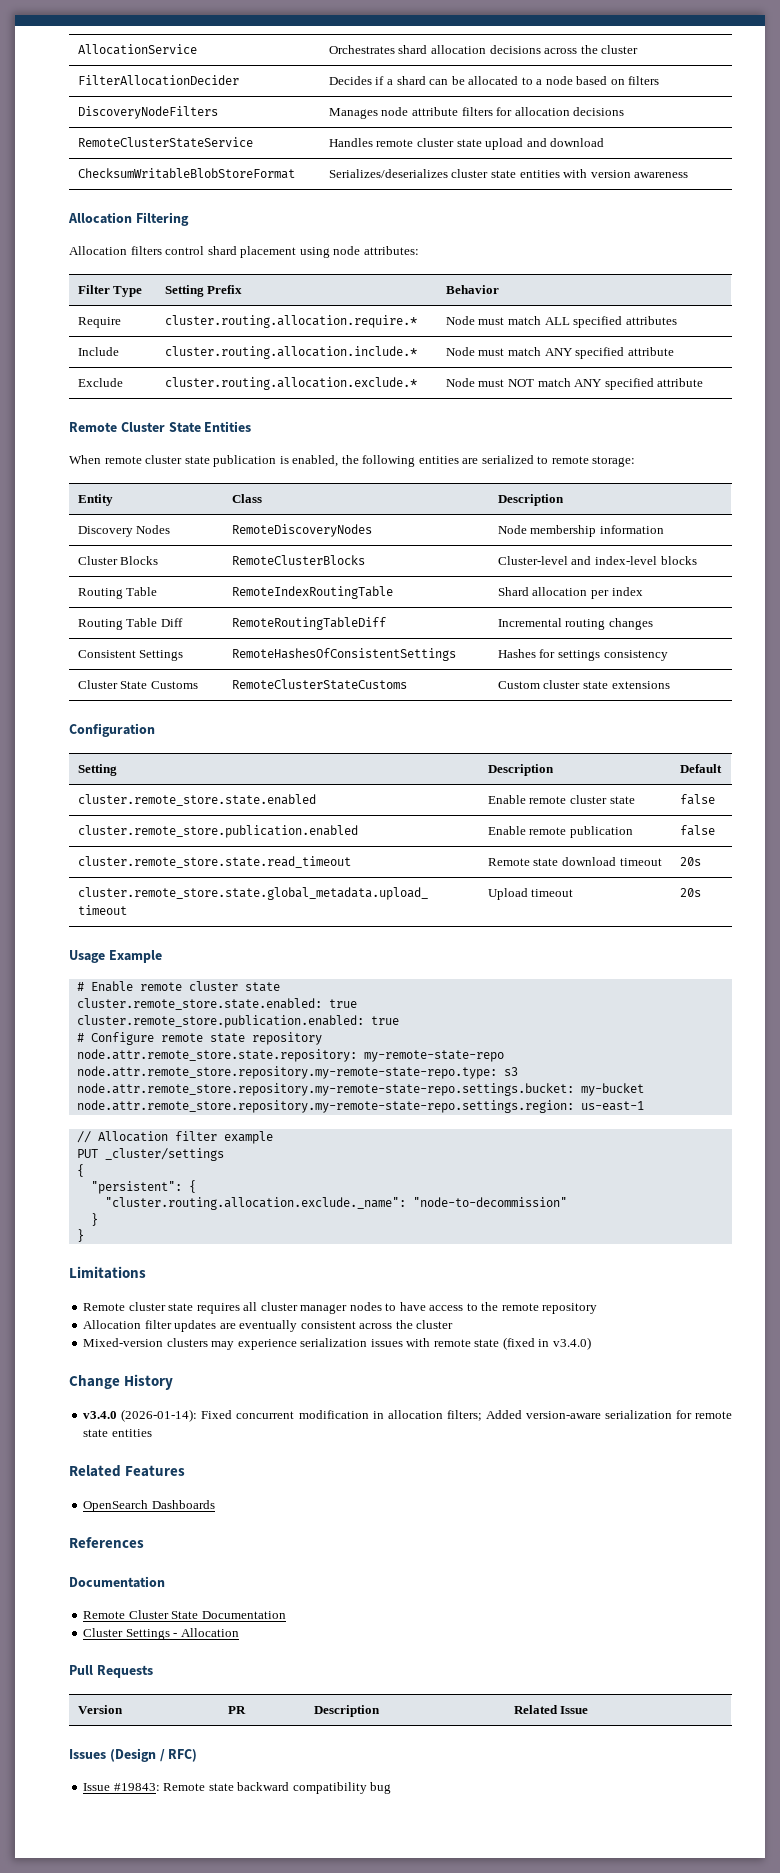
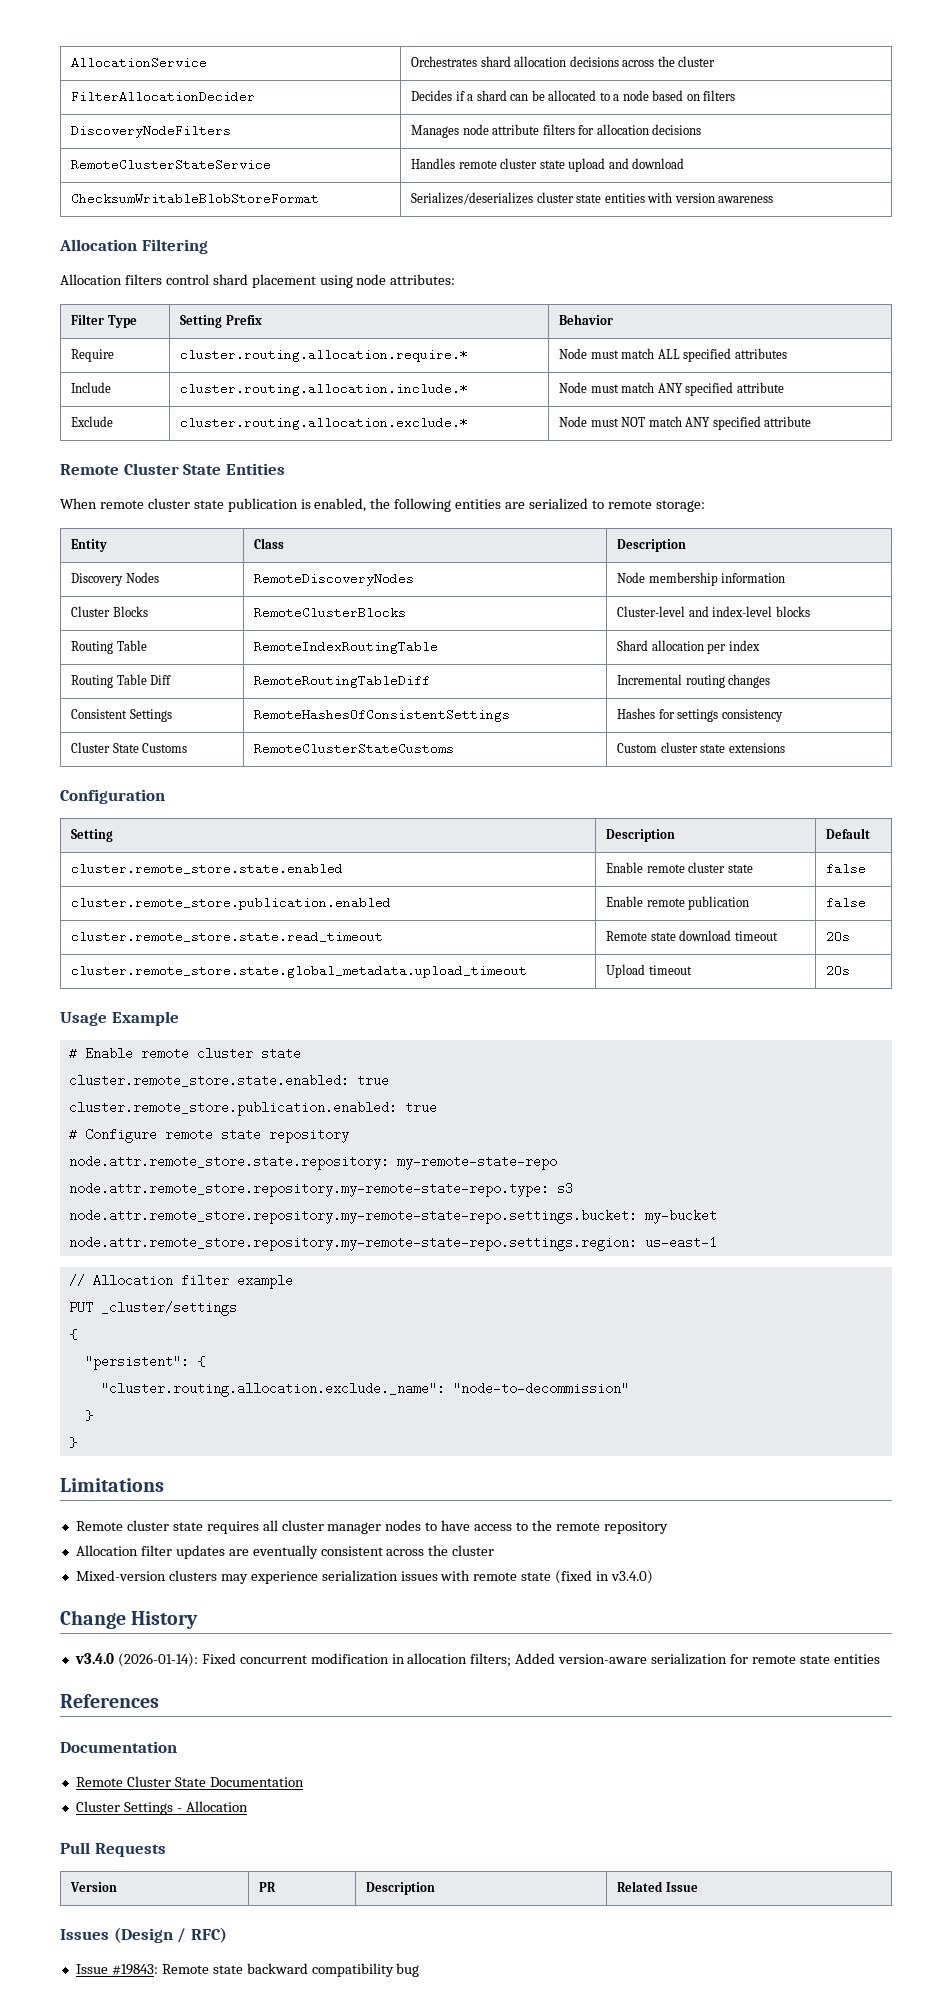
[69,1465,186,1477] [83,1500,215,1512] // Related Features // OpenSearch Dashboards -> (880, 1659) none

